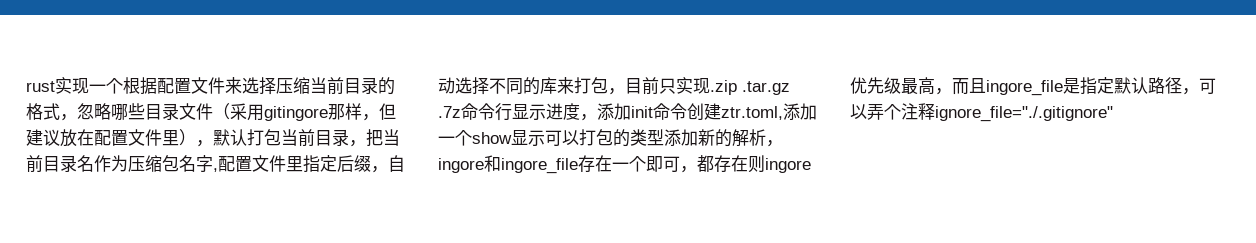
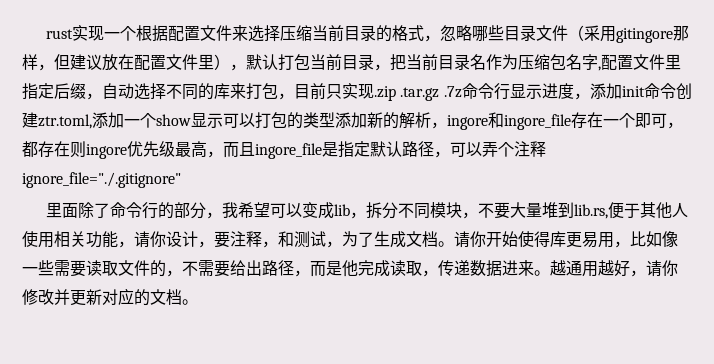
(1113, 114) none -> [46,202,689,219] [22,231,678,248] [22,260,678,277] [22,288,198,306] // 里面除了命令行的部分，我希望可以变成lib，拆分不同模块，不要大量堆到lib.rs,便于其他人使用相关功能，请你设计，要注释，和测试，为了生成文档。请你开始使得库更易用，比如像一些需要读取文件的，不需要给出路径，而是他完成读取，传递数据进来。越通用越好，请你修改并更新对应的文档。

